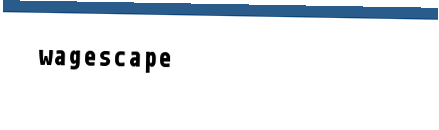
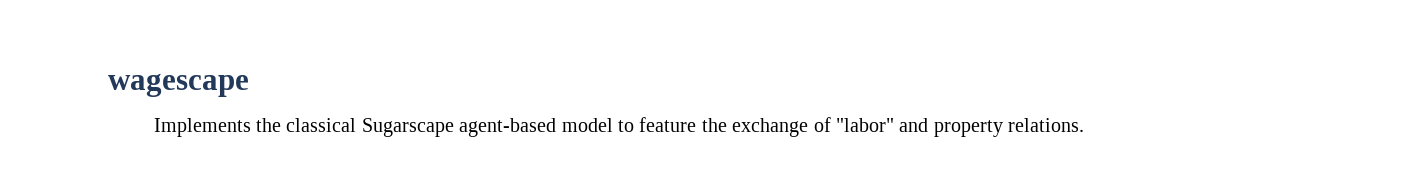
(173, 61) none -> [153,117,1085,137] // Implements the classical Sugarscape agent-based model to feature the exchange of "labor" and property relations.

